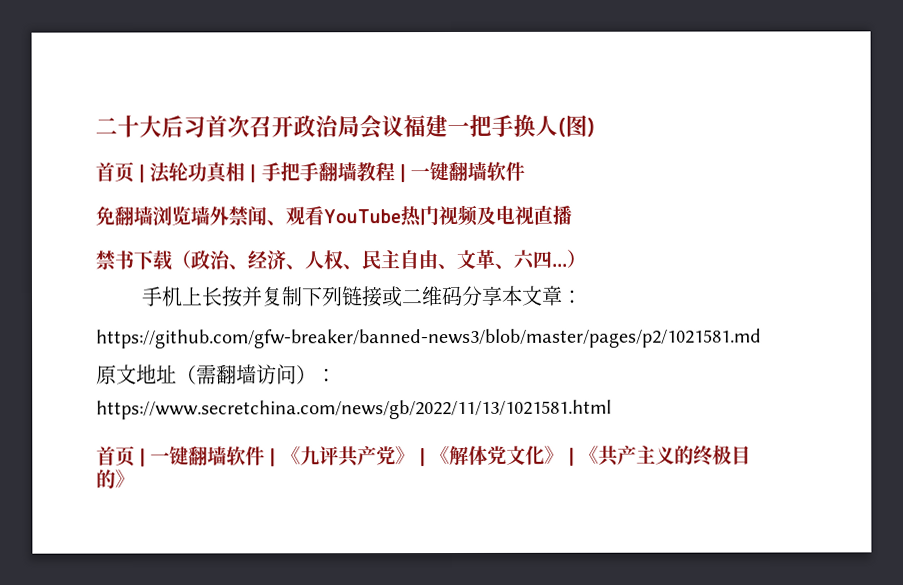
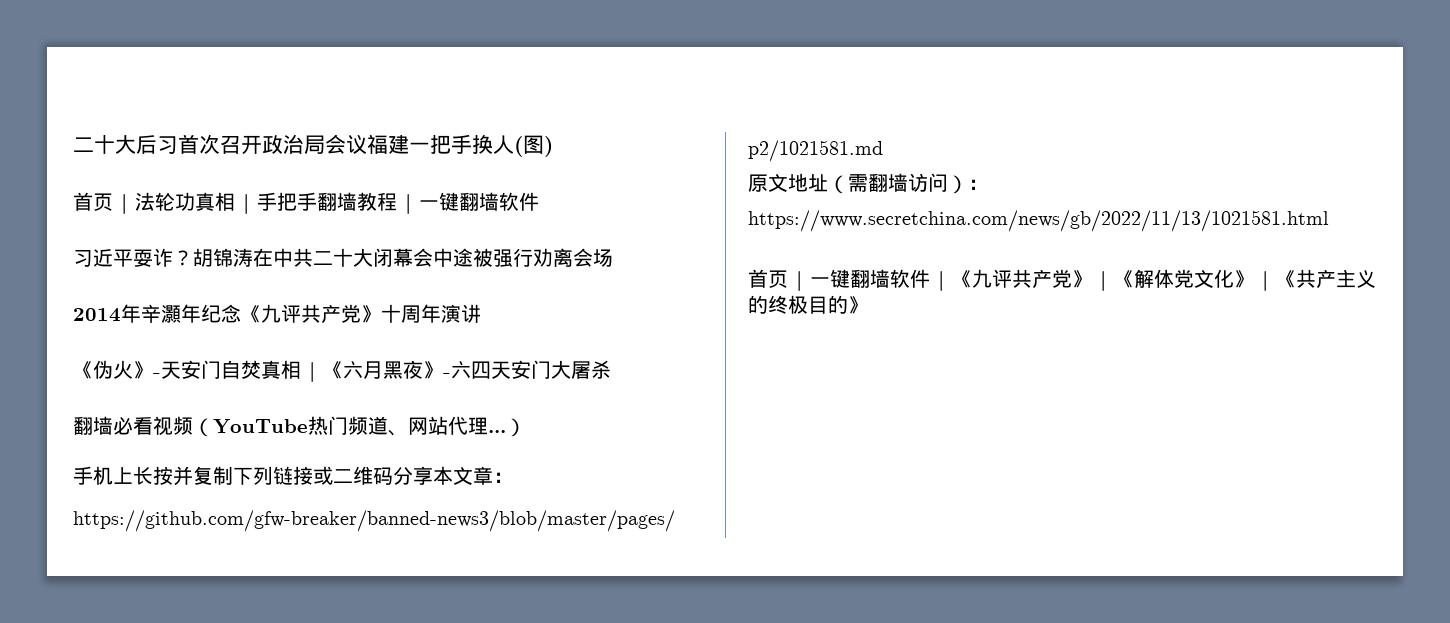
[95,204,572,228] [95,249,552,271] 免翻墙浏览墙外禁闻、观看YouTube热门视频及电视直播 // 禁书下载（政治、经济、人权、民主自由、文革、六四 -> [73,248,613,267] [73,304,481,323] [73,360,611,382] [73,416,488,437] 习近平耍诈？胡锦涛在中共二十大闭幕会中途被强行劝离会场 // 2014年辛灝年纪念《九评共产党》十周年演讲 // 《伪火》-天安门自焚真相 | 《六月黑夜》-六四天安门大屠杀 // 翻墙必看视频（YouTube热门频道、网站代理

